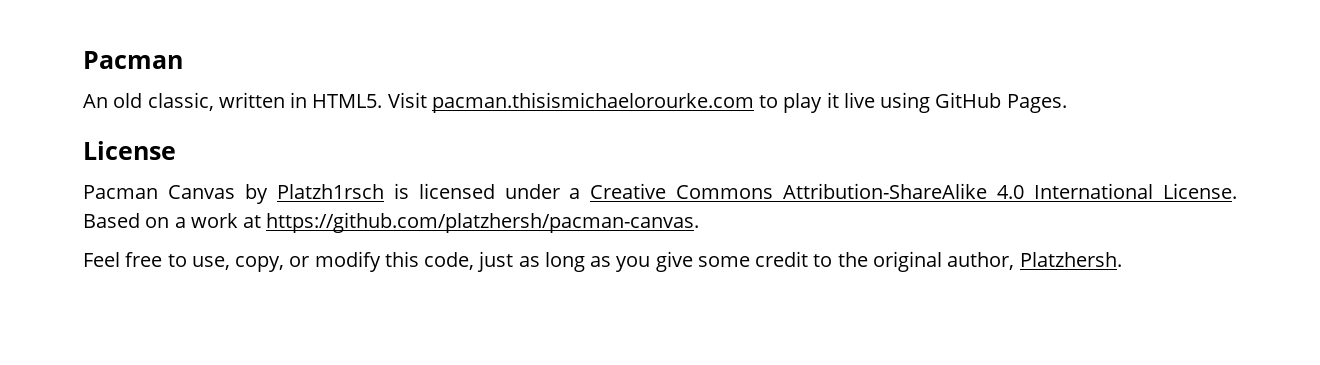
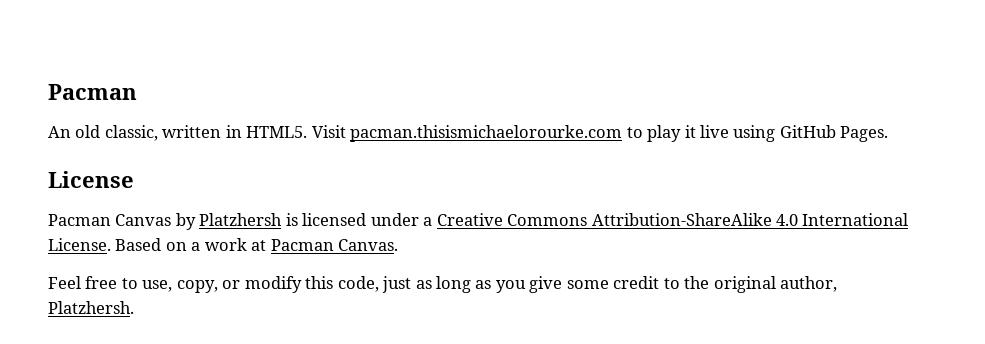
[276,184,384,199] Platzh1rsch -> [199,213,283,226] Platzhersh
[266,212,700,233] https://github.com/platzhersh/pacman-canvas. -> [270,239,399,251] Pacman Canvas.

